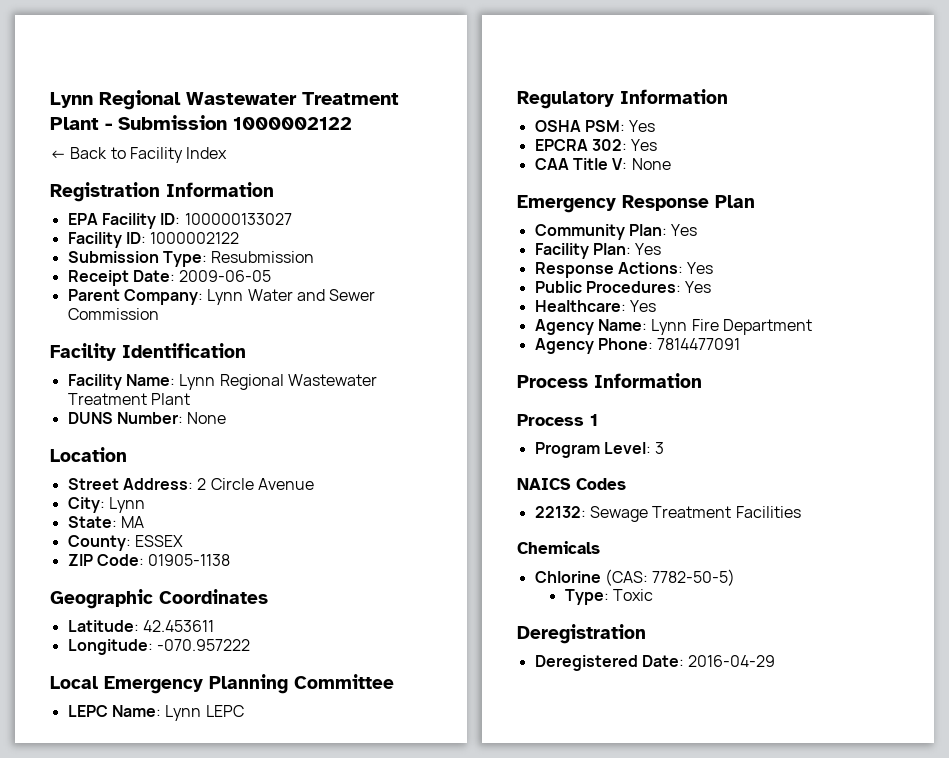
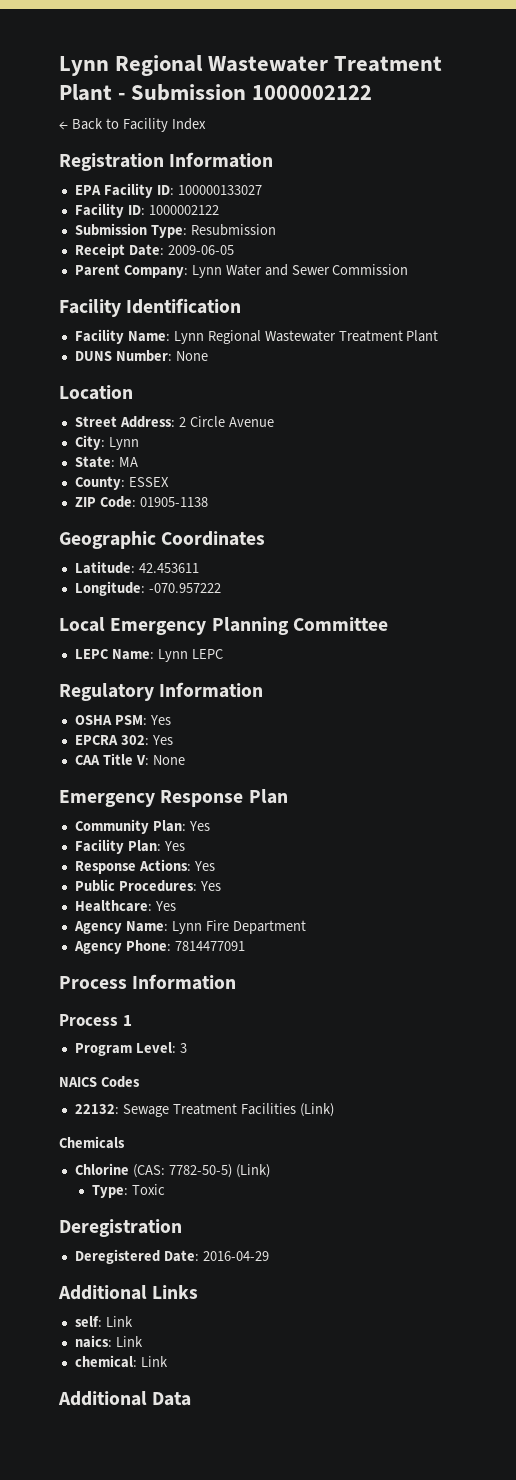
(801, 512) none -> [299,1103,334,1117] (Link)
(736, 577) none -> [235,1164,270,1178] (Link)
(776, 661) none -> [58,1285,199,1300] [74,1316,133,1327] [74,1335,143,1348] [74,1355,168,1368] [58,1391,192,1406] // Additional Links // self: Link // naics: Link // chemical: Link // Additional Data

